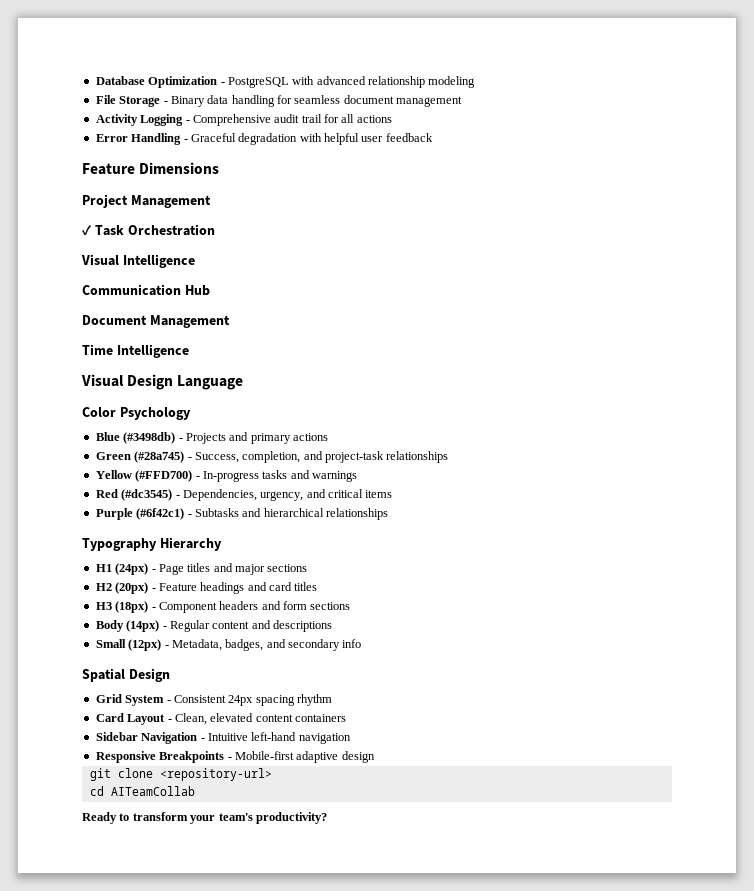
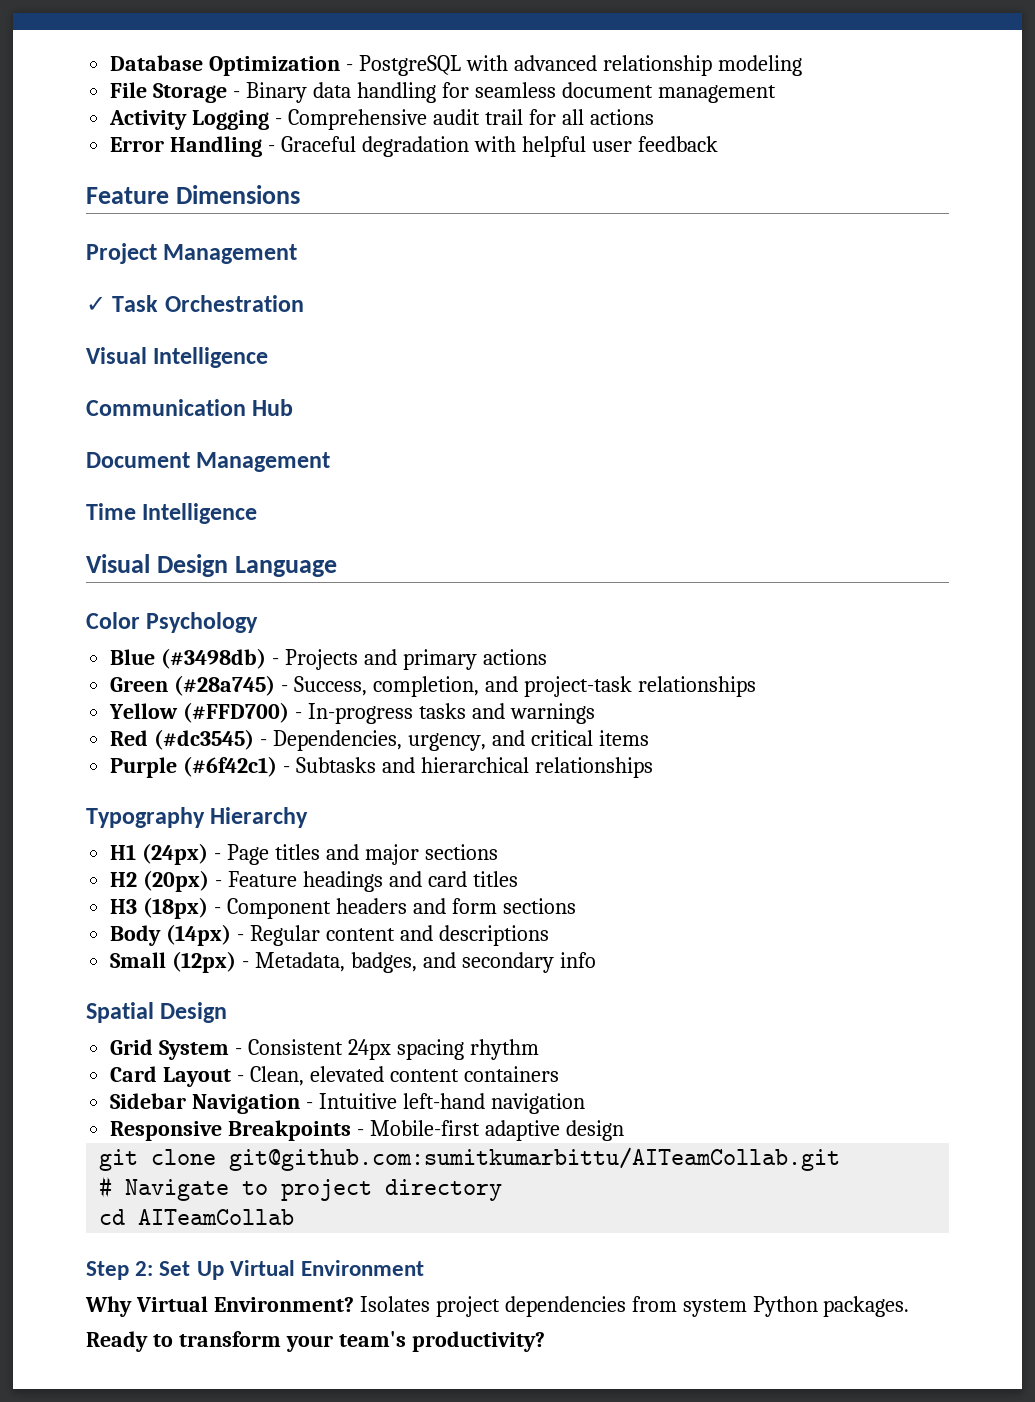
[159,768,272,781] [89,786,195,796] <repository-url> // cd AITeamCollab -> [229,1147,841,1171] [99,1176,503,1201] [99,1209,295,1225] [86,1260,425,1280] [85,1296,910,1317] git@github.com:sumitkumarbittu/AITeamCollab.git // # Navigate to project directory // cd AITeamCollab // Step 2: Set Up Virtual Environment // Why Virtual Environment? Isolates project dependencies from system Python packages.

